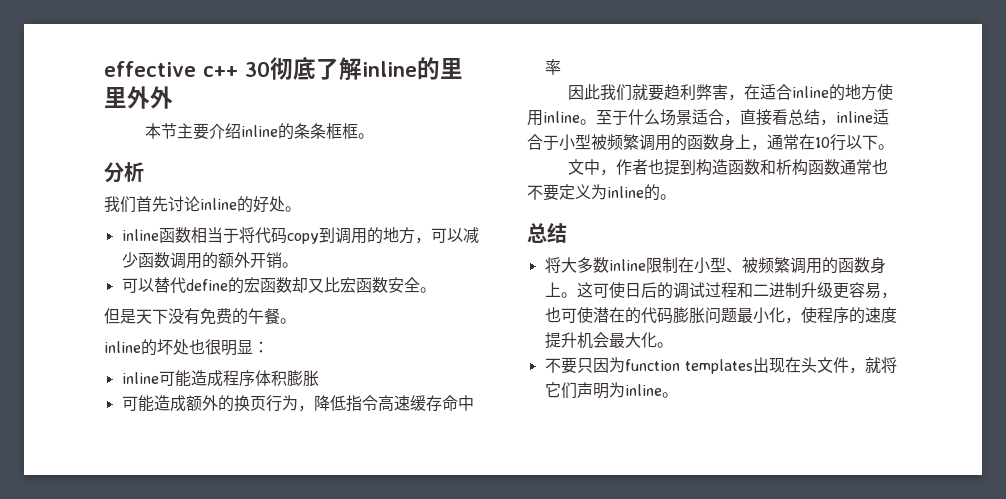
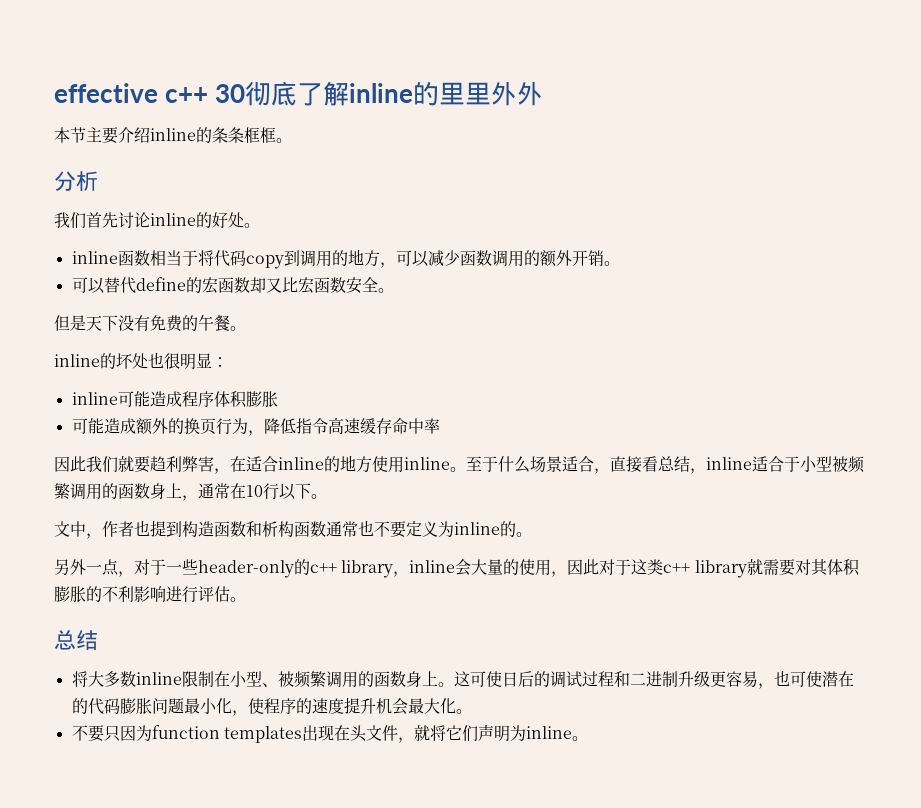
(676, 197) none -> [54,559,860,578] [54,586,246,603] // 另外一点，对于一些header-only的c++ library，inline会大量的使用，因此对于这类c++ library就需要对其体积膨胀的不利影响进行评估。

